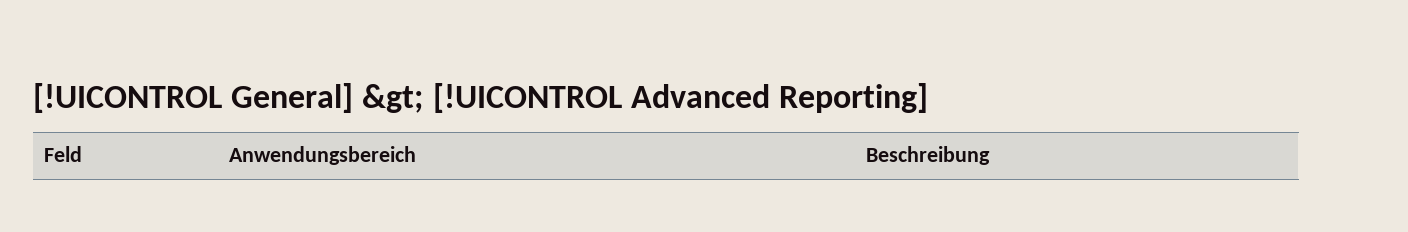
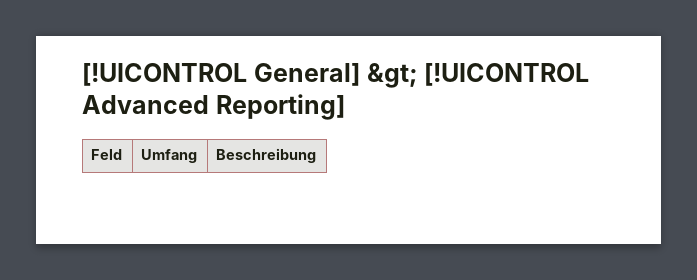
[229,146,417,165] Anwendungsbereich -> [141,149,198,163] Umfang

